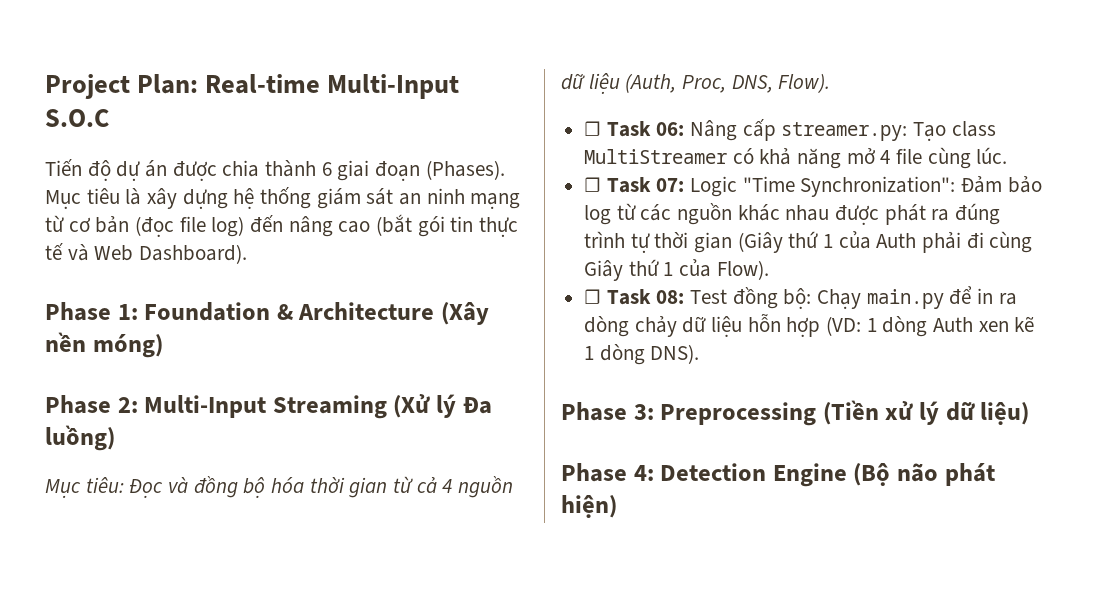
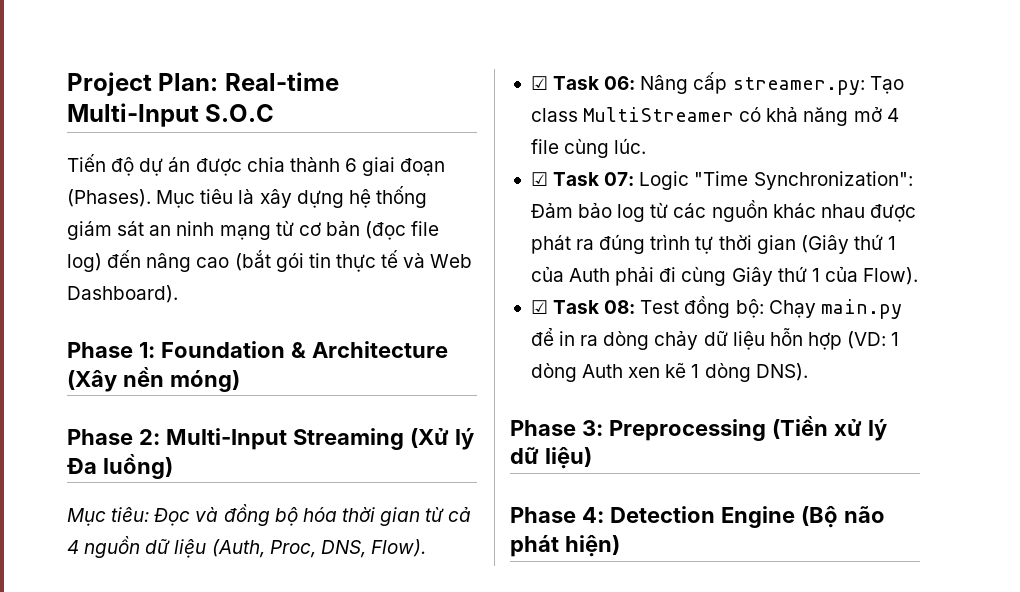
[584,121,602,136] ☐ -> [530,76,548,90] ☑
[584,177,602,192] ☐ -> [530,172,548,186] ☑
[584,289,602,304] ☐ -> [530,300,548,314] ☑

